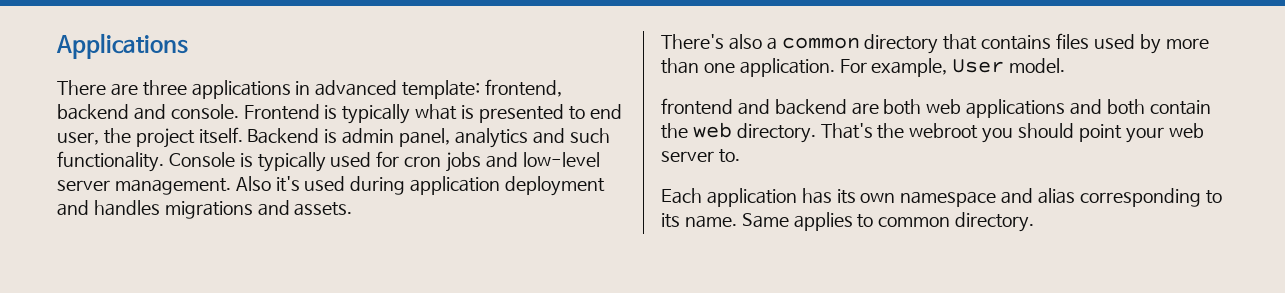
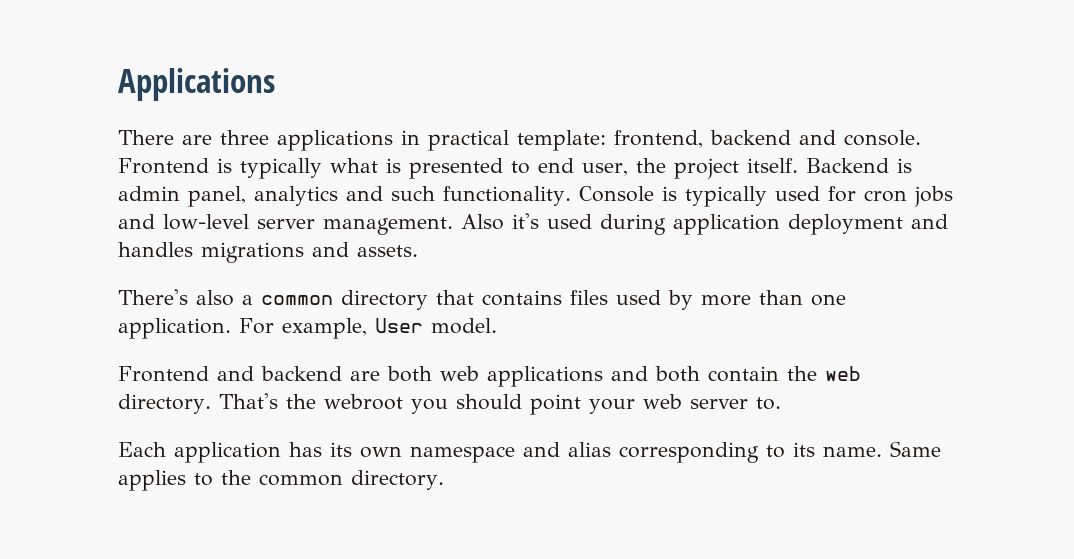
[315,80,398,96] advanced -> [428,130,509,151] practical
[661,98,733,115] frontend -> [118,366,209,382] Frontend
(874, 221) none -> [221,470,251,485] the

